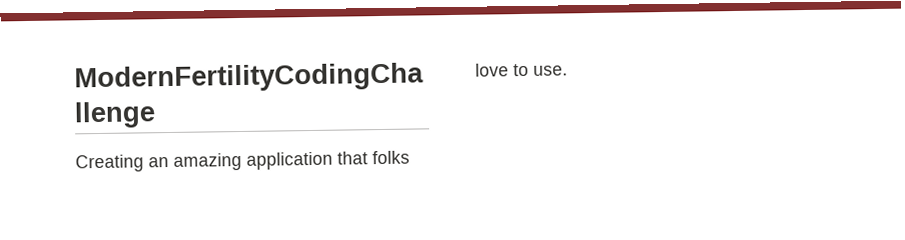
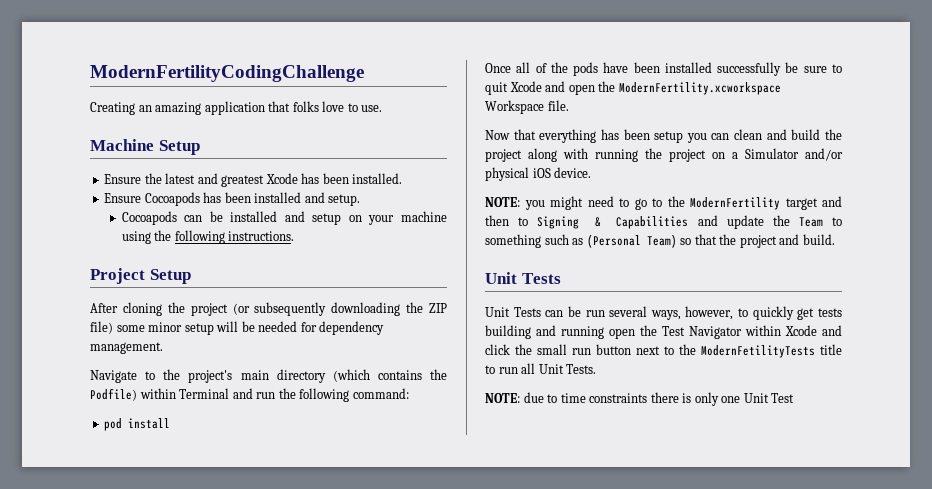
(568, 70) none -> [90,139,200,155] [104,173,403,187] [104,192,361,206] [121,211,447,225] [121,230,295,244] [90,268,191,284] [90,302,447,316] [90,321,385,335] [90,342,163,354] [90,369,447,383] [90,388,409,402] [104,418,171,431] [485,62,842,76] [485,81,781,95] [485,100,569,114] [485,129,842,143] [485,148,843,162] [485,167,592,181] [485,196,842,210] [485,215,842,229] [485,234,835,248] [485,272,561,284] [485,306,842,320] [485,325,842,339] [485,344,842,358] [485,363,597,374] [485,392,795,406] // Machine Setup // Ensure the latest and greatest Xcode has been installed. // Ensure Cocoapods has been installed and setup. // Cocoapods can be installed and setup on your machine using the following instructions. // Project Setup // After cloning the project (or subsequently downloading the ZIP file) some minor setup will be needed for dependency management. // Navigate to the project's main directory (which contains the Podfile) within Terminal and run the following command: // pod install // Once all of the pods have been installed successfully be sure to quit Xcode and open the ModernFertility.xcworkspace Workspace file. // Now that everything has been setup you can clean and build the project along with running the project on a Simulator and/or physical iOS device. // NOTE: you might need to go to the ModernFertility target and then to Signing & Capabilities and update the Team to something such as (Personal Team) so that the project and build. // Unit Tests // Unit Tests can be run several ways, however, to quickly get tests building and running open the Test Navigator within Xcode and click the small run button next to the ModernFetilityTests title to run all Unit Tests. // NOTE: due to time constraints there is only one Unit Test

